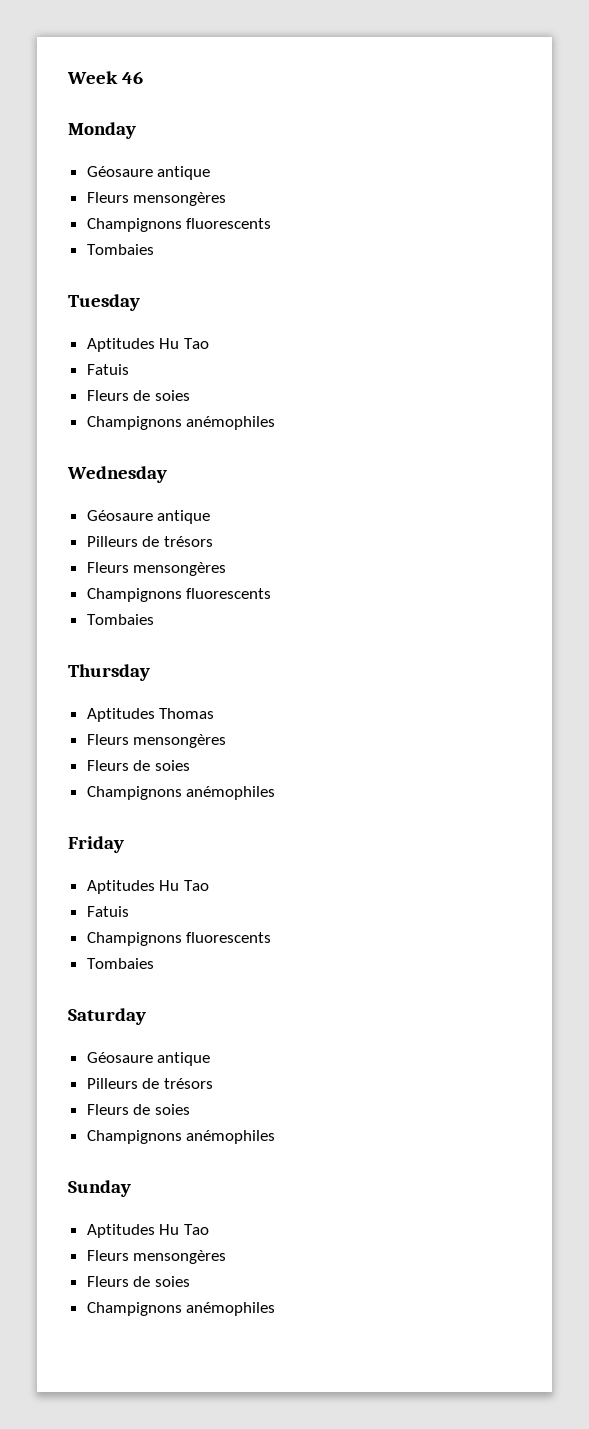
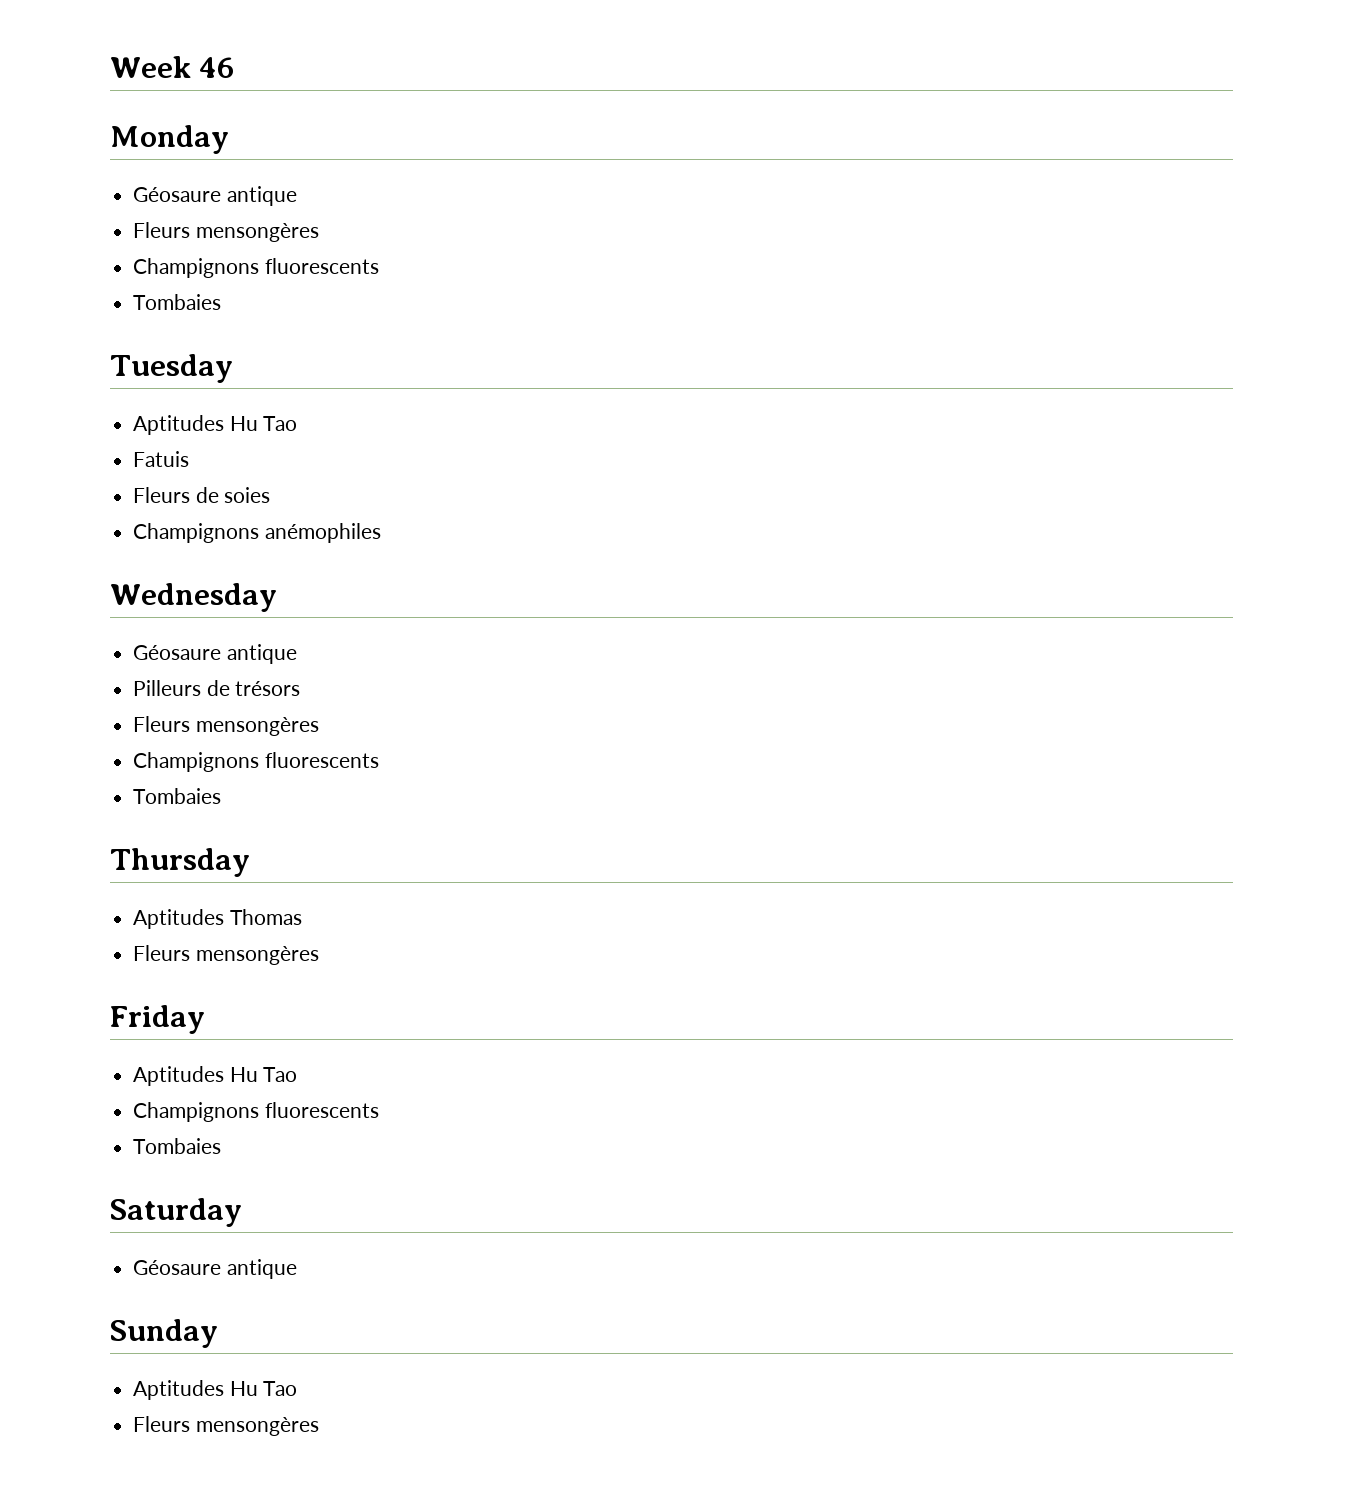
[86,760,190,771] [86,786,276,800] // Fleurs de soies // Champignons anémophiles -> (319, 955) none
[86,906,129,917] // Fatuis -> (298, 1074) none
[86,1078,213,1089] [86,1104,190,1115] [86,1130,276,1144] // Pilleurs de trésors // Fleurs de soies // Champignons anémophiles -> (297, 1269) none
[86,1276,190,1287] [86,1302,276,1316] // Fleurs de soies // Champignons anémophiles -> (319, 1426) none

